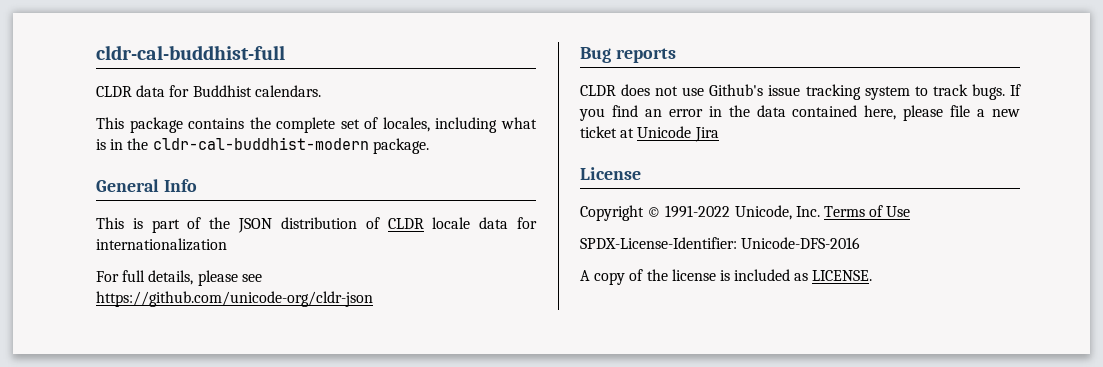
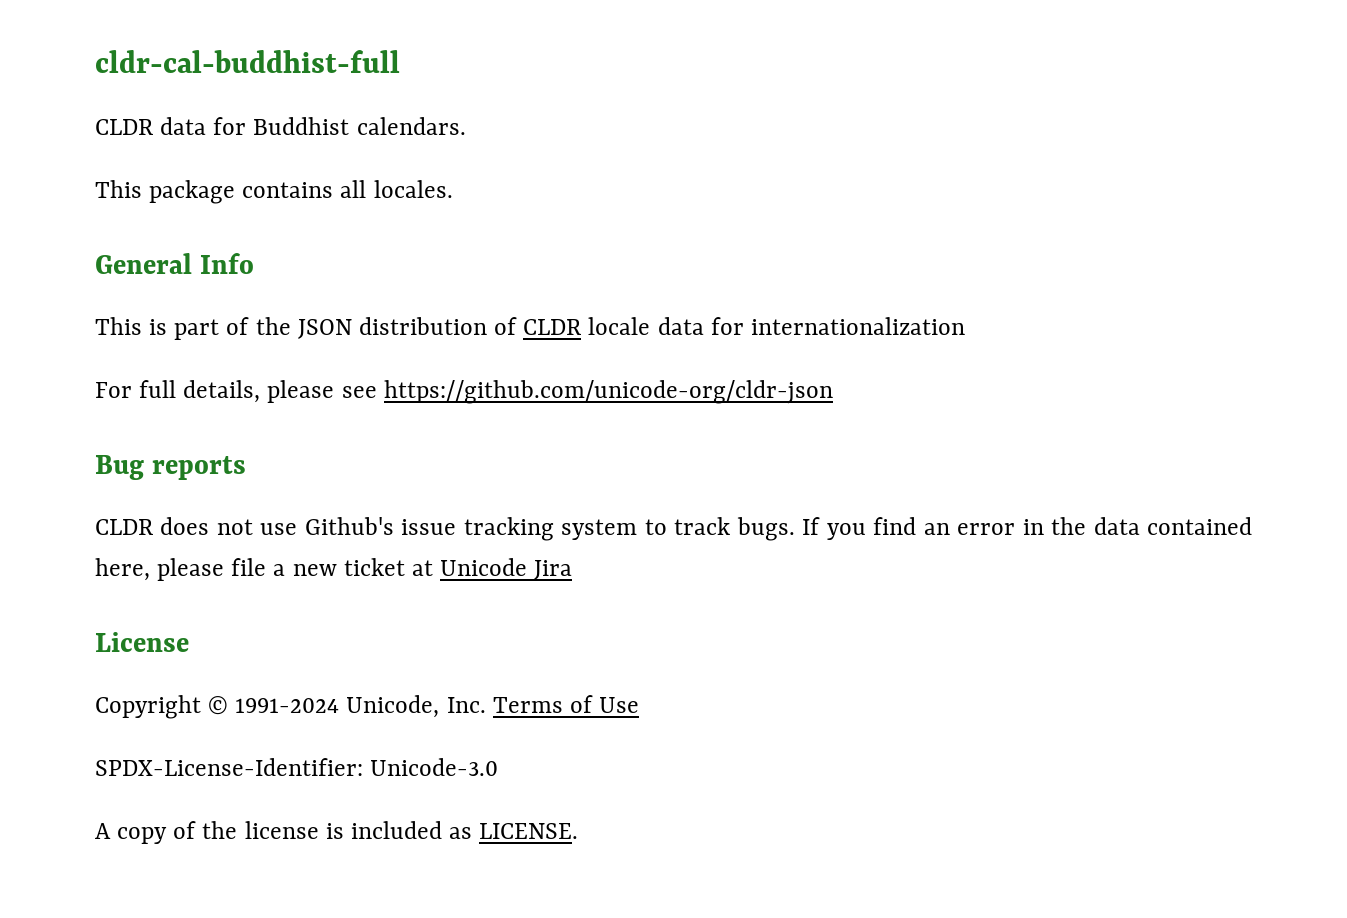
[249,117,537,133] [96,137,429,154] the complete set of locales, including what is in the cldr-cal-buddhist-modern package. -> [340,180,453,198] all locales.
[665,205,731,218] 1991-2022 -> [235,698,340,713] 1991-2024
[741,237,861,249] Unicode-DFS-2016 -> [370,758,499,776] Unicode-3.0

